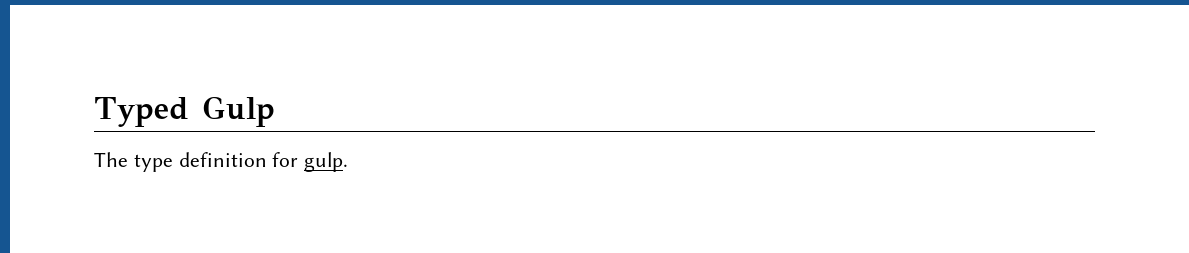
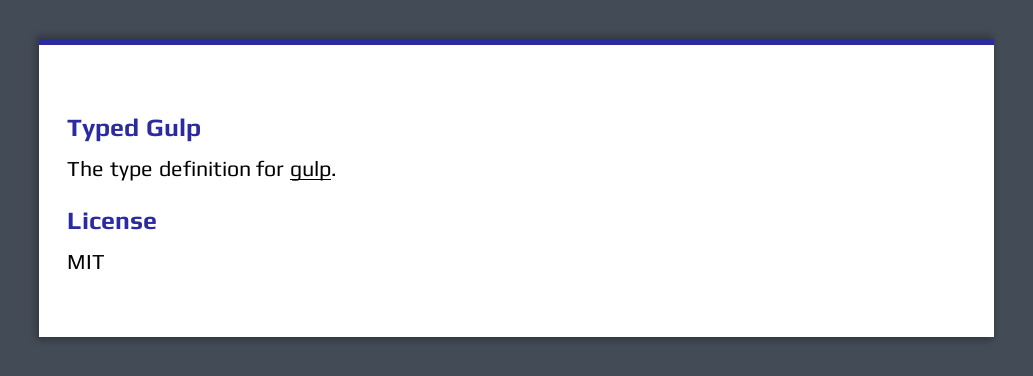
(349, 162) none -> [67,212,157,230] [67,255,105,269] // License // MIT

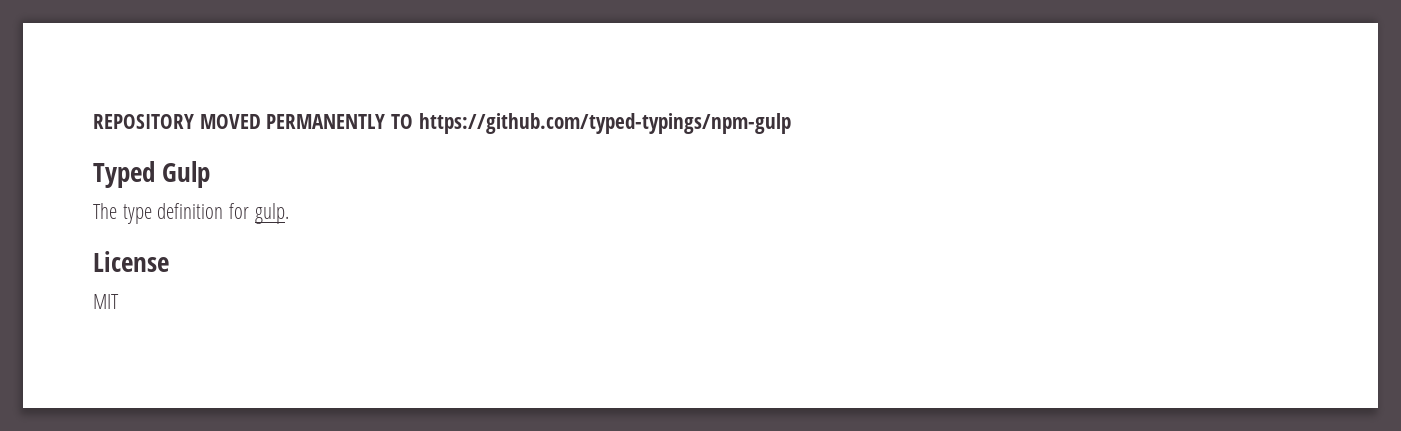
(67, 130) none -> [93,113,791,134] REPOSITORY MOVED PERMANENTLY TO https://github.com/typed-typings/npm-gulp //

